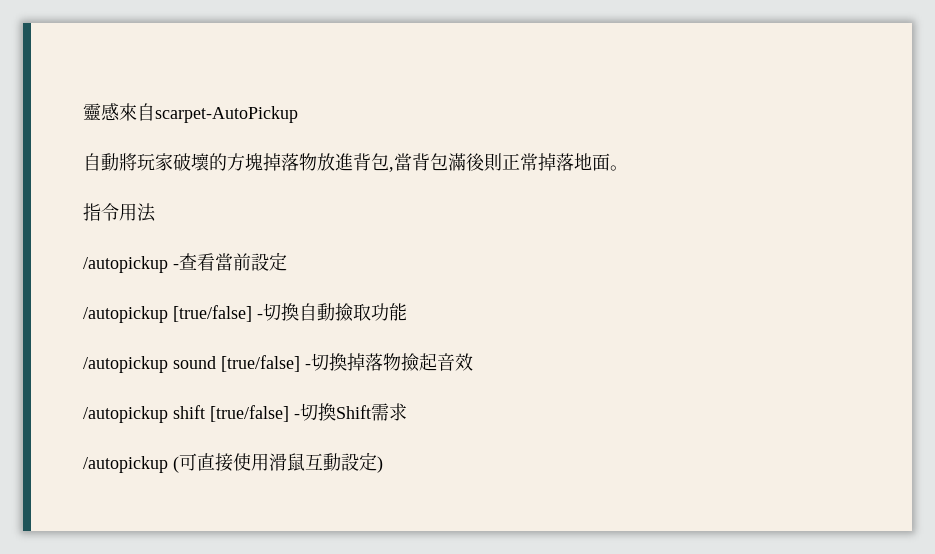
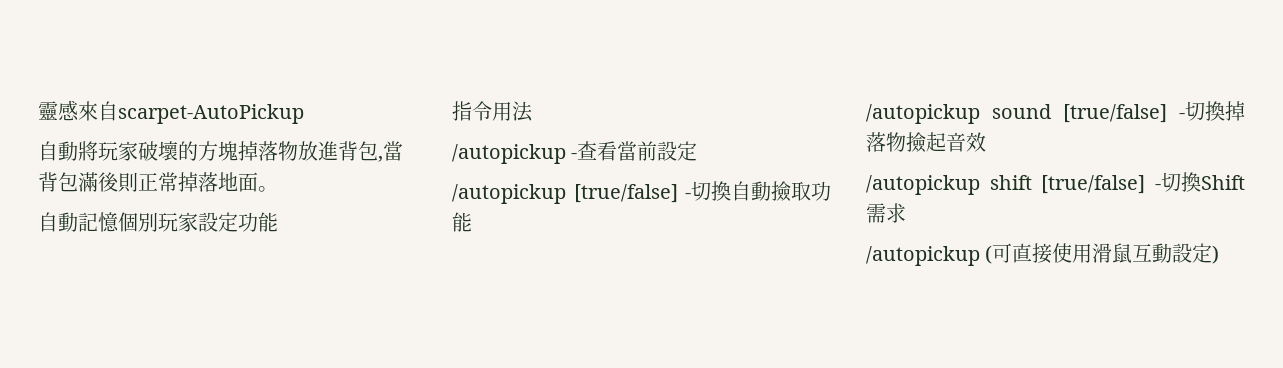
(628, 168) none -> [38,212,278,232] // 自動記憶個別玩家設定功能

